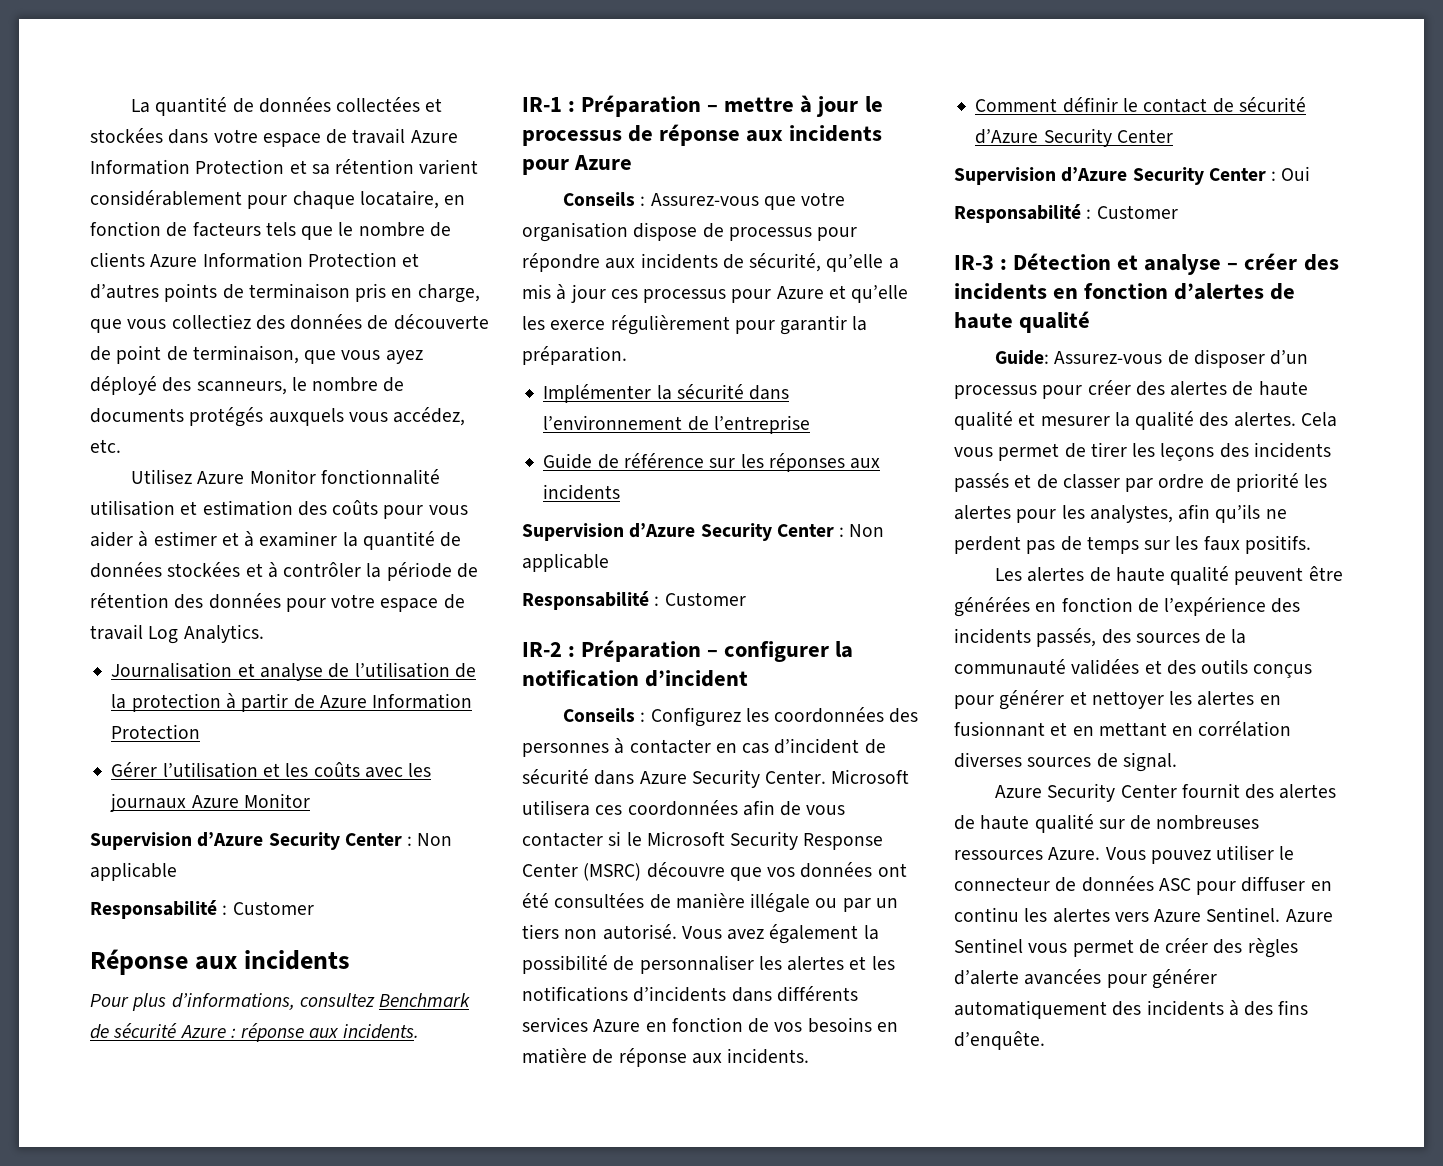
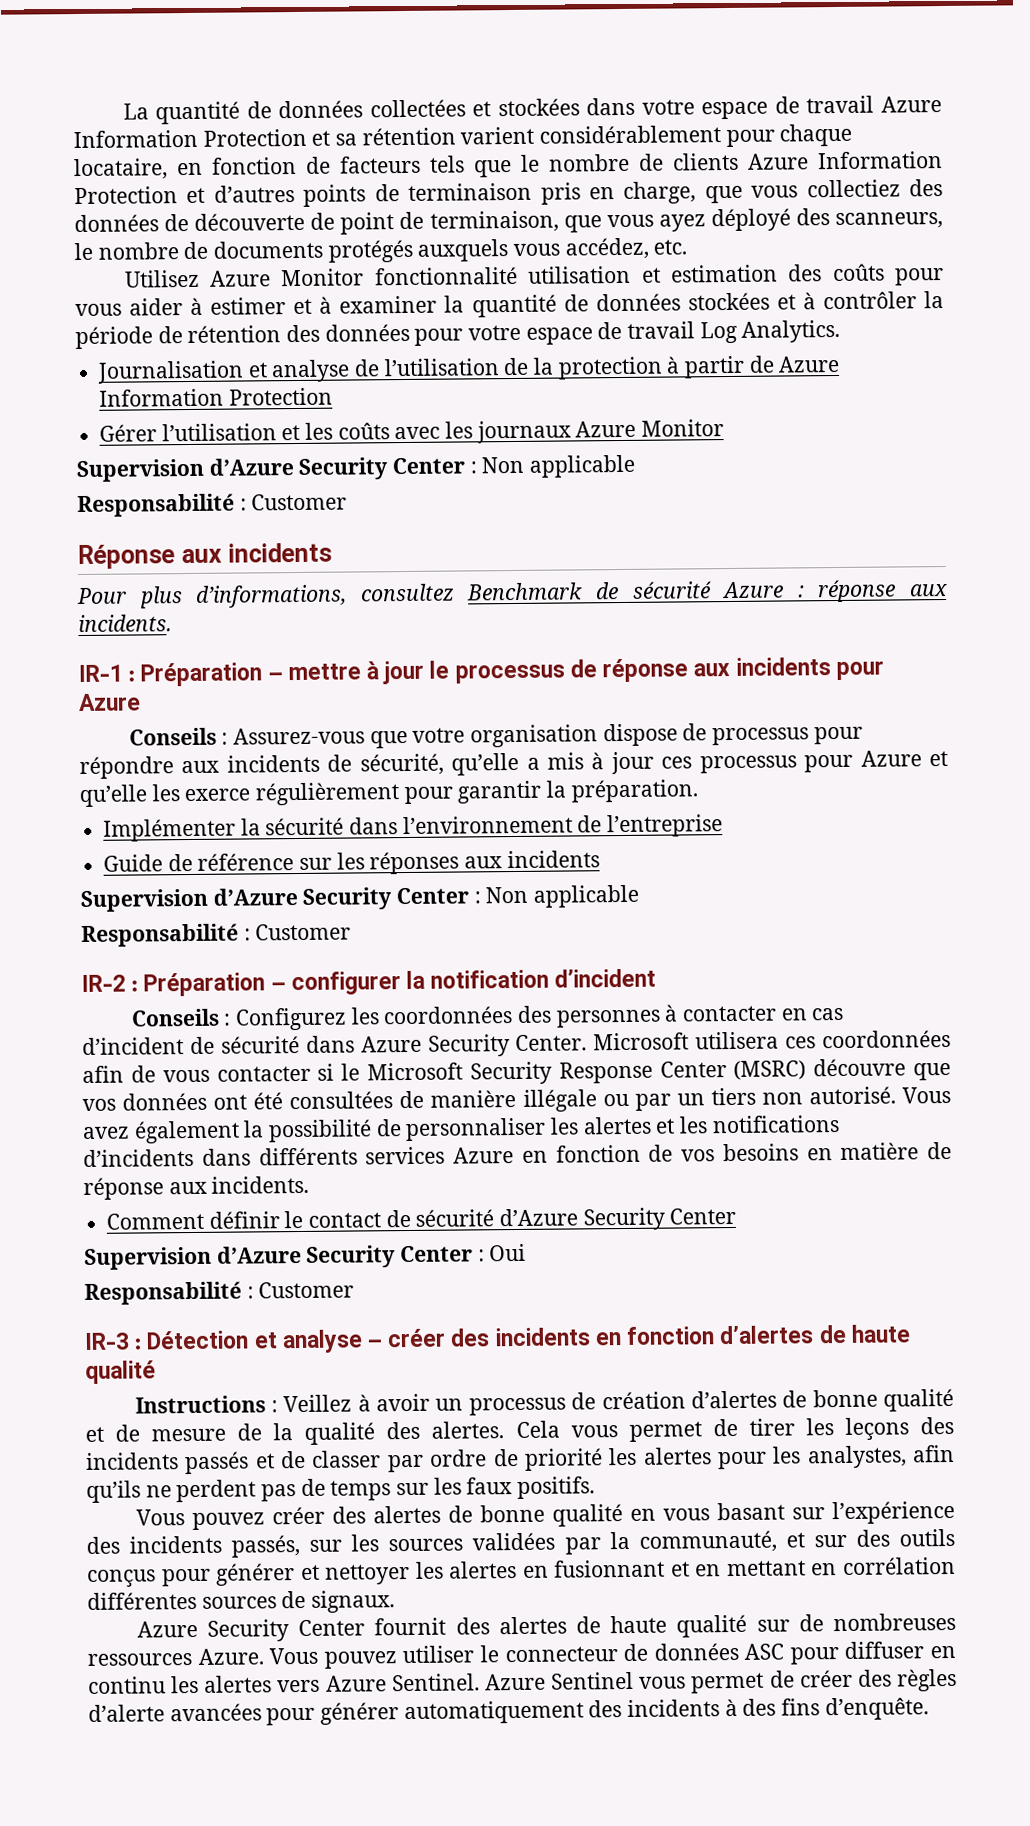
[995,349,1309,368] [954,380,1308,399] [954,411,1110,430] Guide: Assurez-vous de disposer d’un processus pour créer des alertes de haute qualité et mesurer -> [134,1388,955,1416] [85,1423,263,1442] Instructions : Veillez à avoir un processus de création d’alertes de bonne qualité et de mesure de
[995,566,1343,585] [954,597,1301,617] [954,628,1247,647] [954,659,1162,675] Les alertes de haute qualité peuvent être générées en fonction de l’expérience des incidents passés, des sources de la communauté validées et -> [135,1500,955,1531] [86,1530,847,1558] Vous pouvez créer des alertes de bonne qualité en vous basant sur l’expérience des incidents passés, sur les sources validées par la communauté, et sur
[954,752,1177,772] diverses sources de signal. -> [87,1590,396,1613] différentes sources de signaux.

